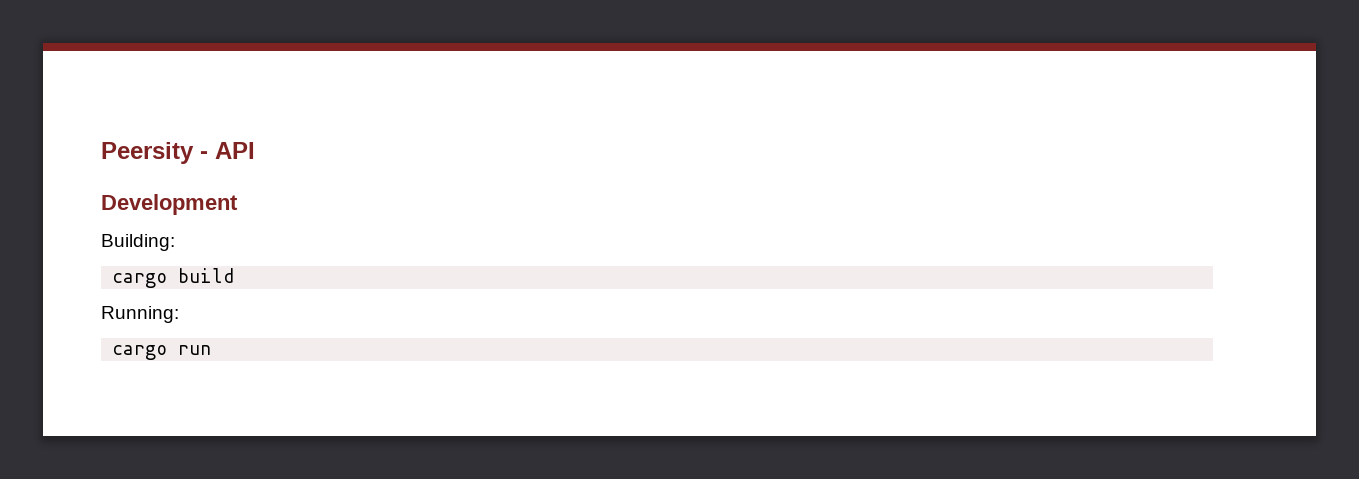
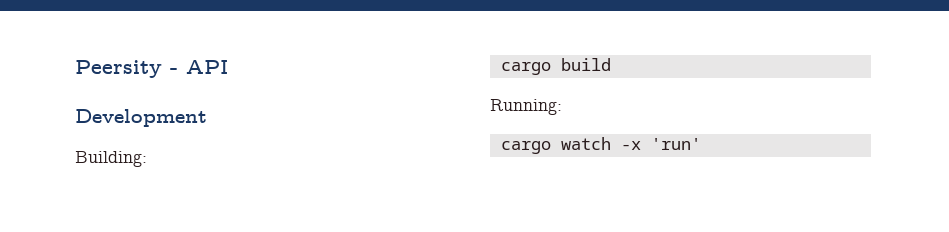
[178,345,212,355] run -> [560,137,701,150] watch -x 'run'

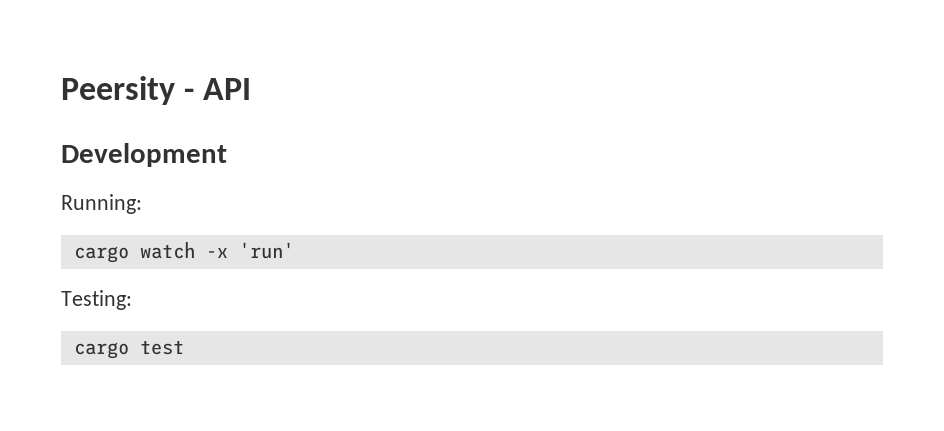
[75,151,147,167] [500,58,611,75] // Building: // cargo build -> (227, 155) none
(701, 144) none -> [61,290,132,310] [73,340,184,359] // Testing: // cargo test

